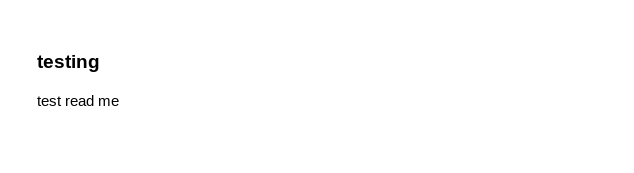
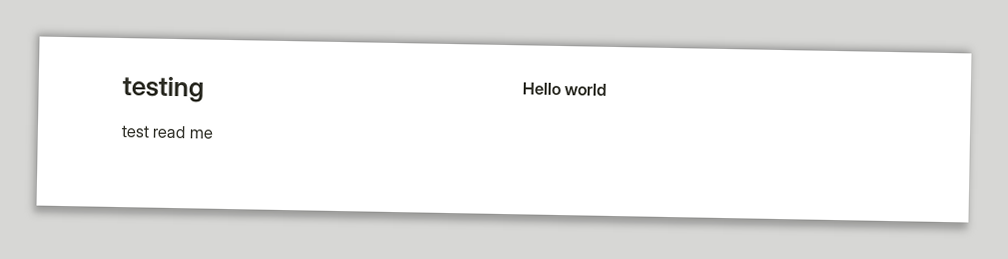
(120, 102) none -> [522,82,608,96] // Hello world

